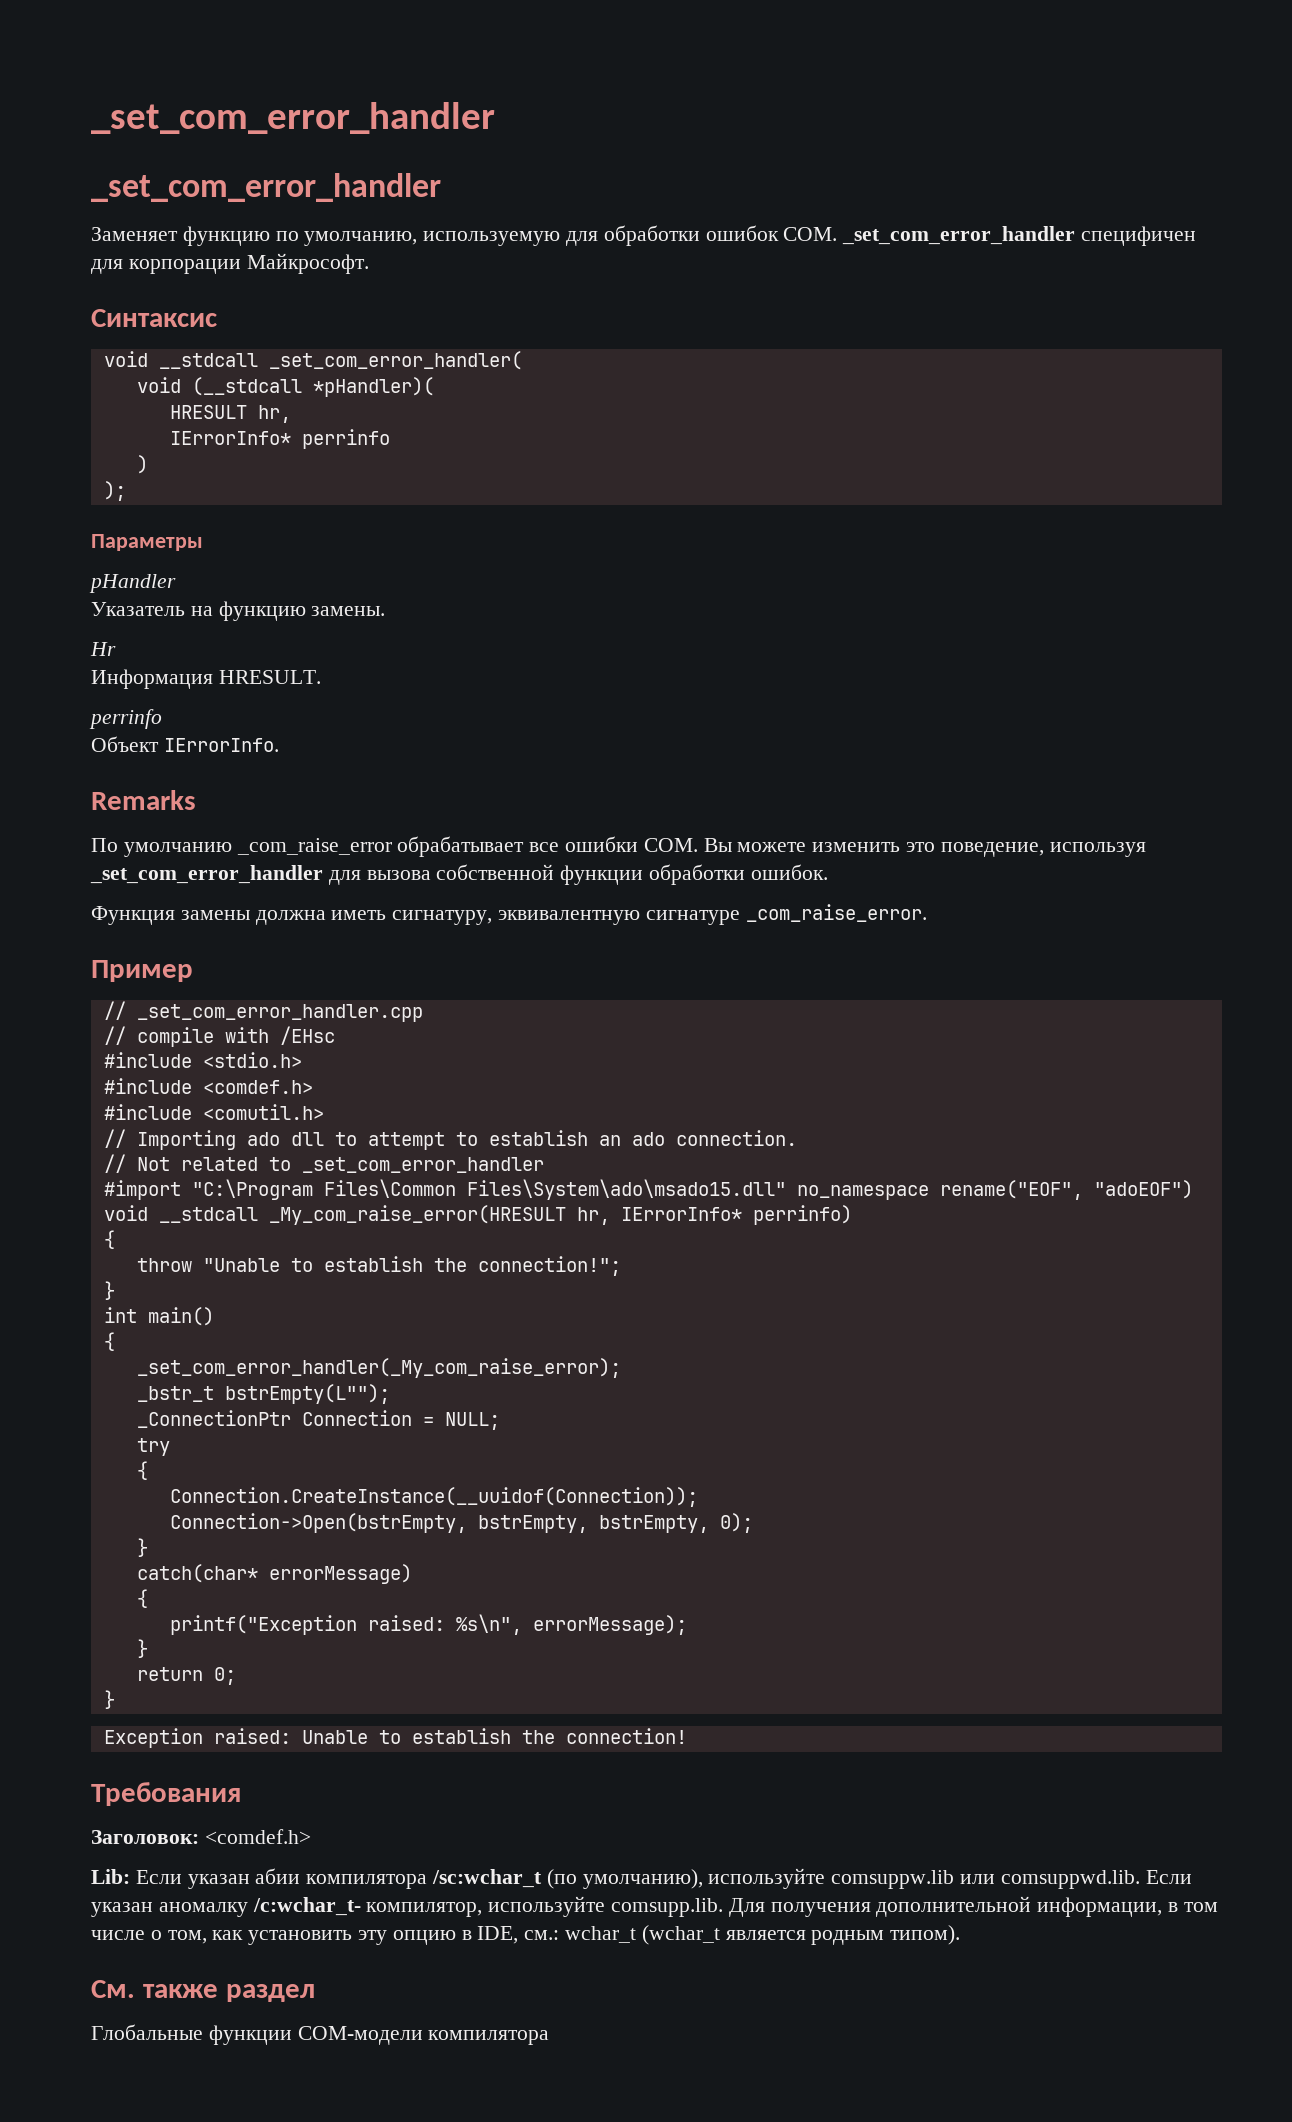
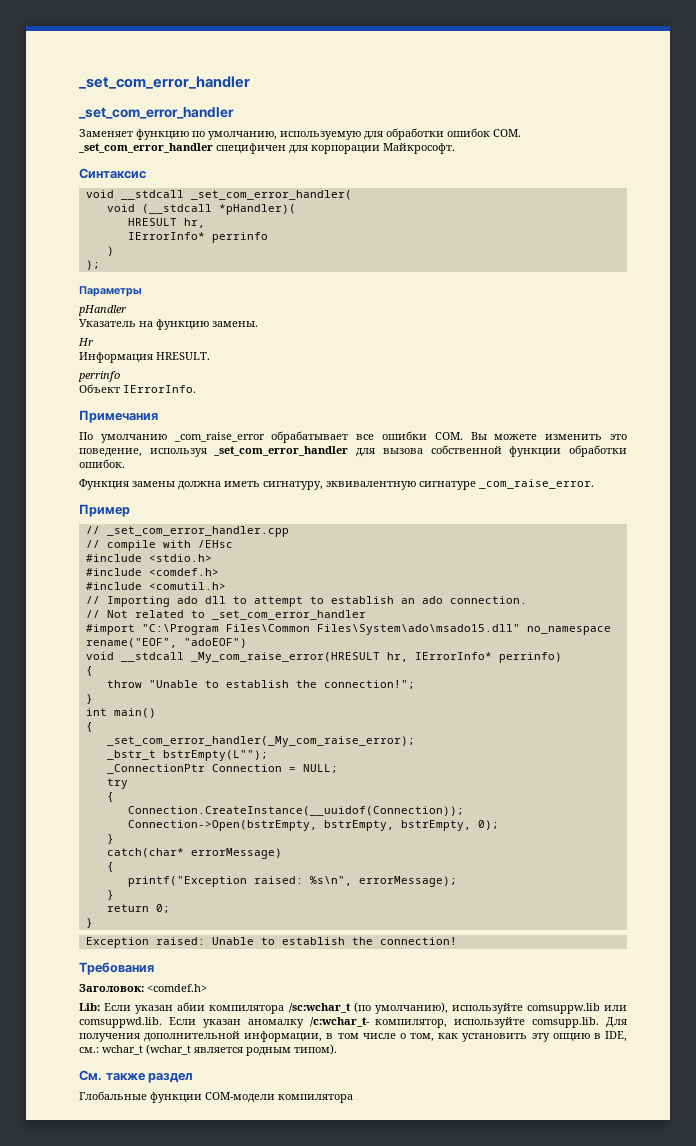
[91,790,196,810] Remarks -> [79,410,158,423] Примечания

